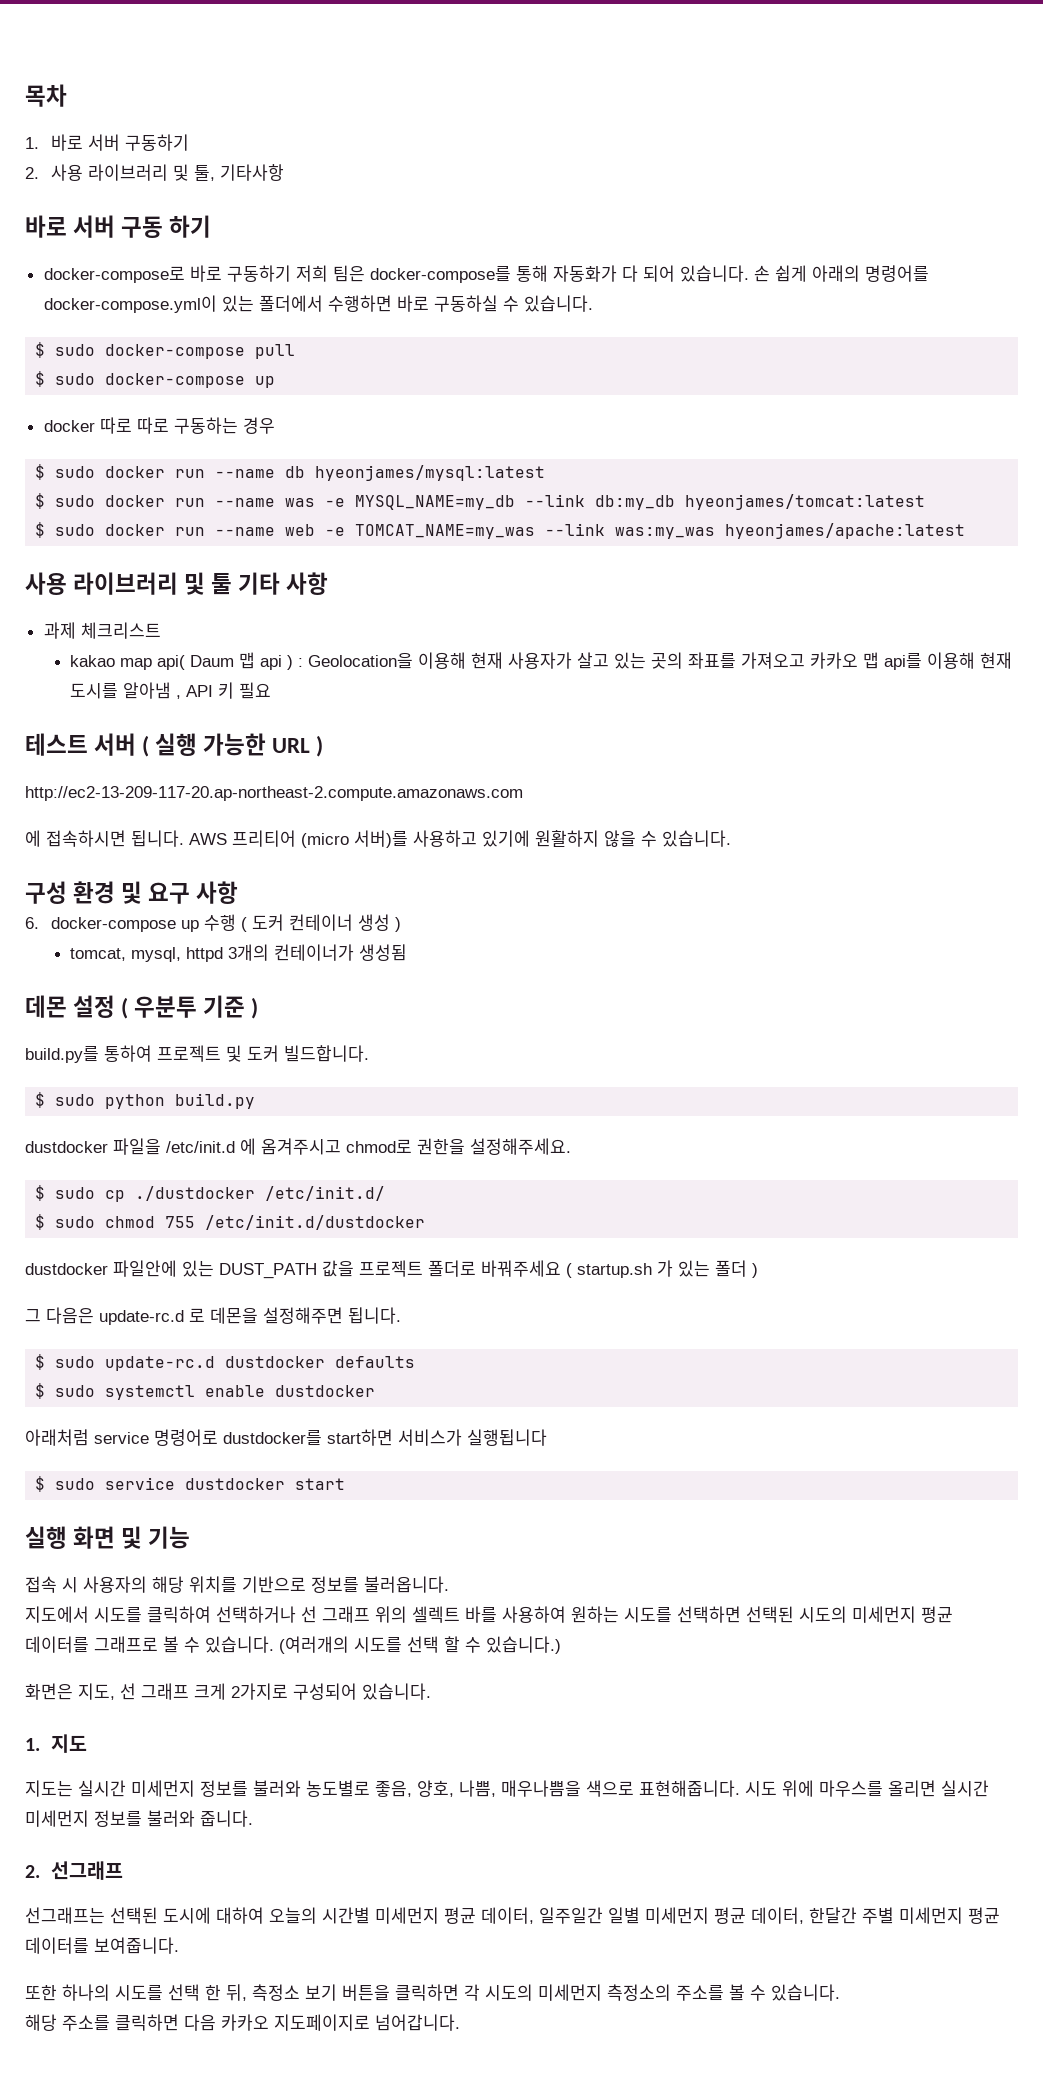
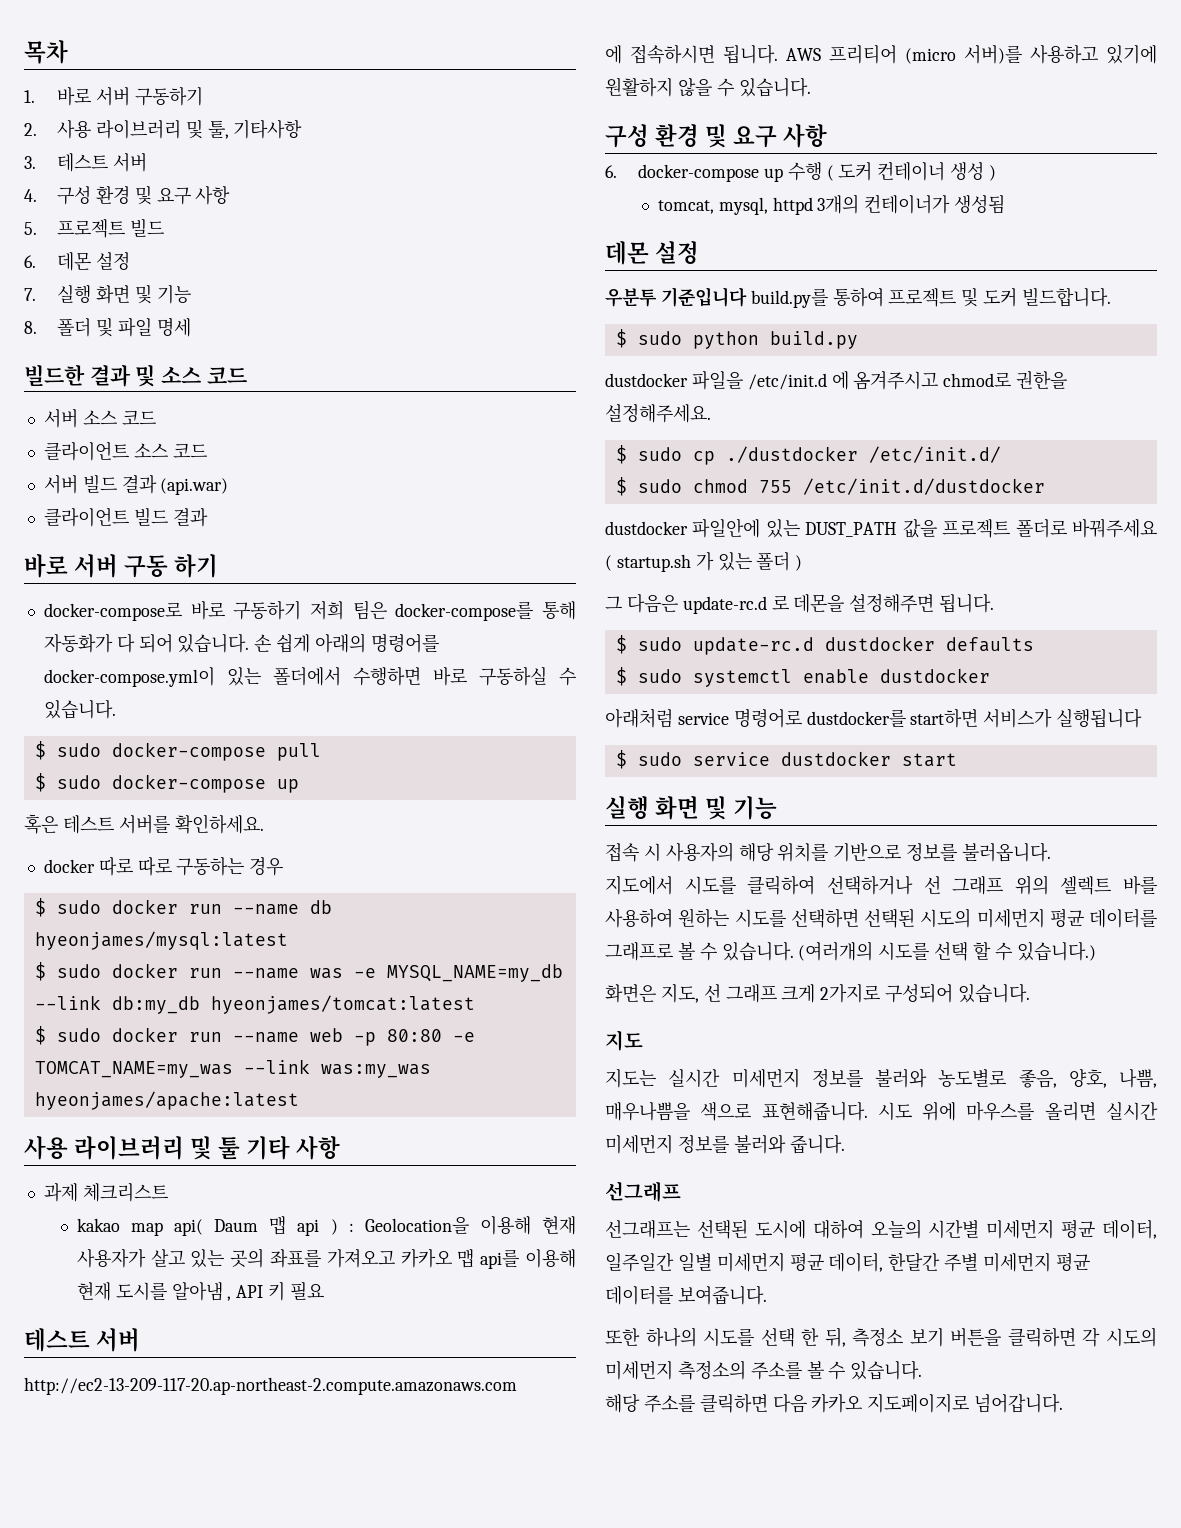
(285, 172) none -> [24,153,147,172] [24,186,231,205] [24,218,164,238] [24,252,130,271] [24,285,191,304] [24,317,191,337] [24,364,247,387] [43,409,156,428] [43,441,207,461] [43,474,229,495] [43,507,208,527] // 3. 테스트 서버 // 4. 구성 환경 및 요구 사항 // 5. 프로젝트 빌드 // 6. 데몬 설정 // 7. 실행 화면 및 기능 // 8. 폴더 및 파일 명세 // 빌드한 결과 및 소스 코드 // 서버 소스 코드 // 클라이언트 소스 코드 // 서버 빌드 결과 (api.war) // 클라이언트 빌드 결과
(276, 382) none -> [24,814,264,834] // 혹은 테스트 서버를 확인하세요.
(316, 530) none -> [353,1029,442,1046] -p 80:80
[142,733,324,757] ( 실행 가능한 URL ) -> (141, 1340) none
[121,995,259,1019] ( 우분투 기준 ) // -> [605,287,747,307] // 우분투 기준입니다
[25,1738,40,1751] 1. -> (1031, 993) none
[25,1865,40,1878] 2. -> (845, 1144) none

